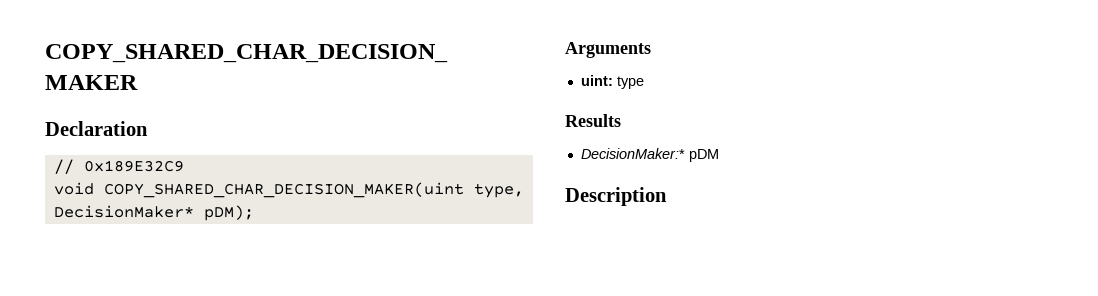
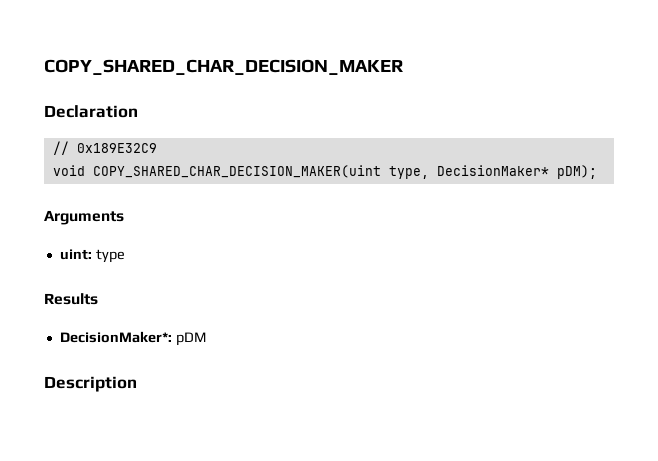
[580,148,685,159] DecisionMaker:* -> [59,331,172,343] DecisionMaker*:

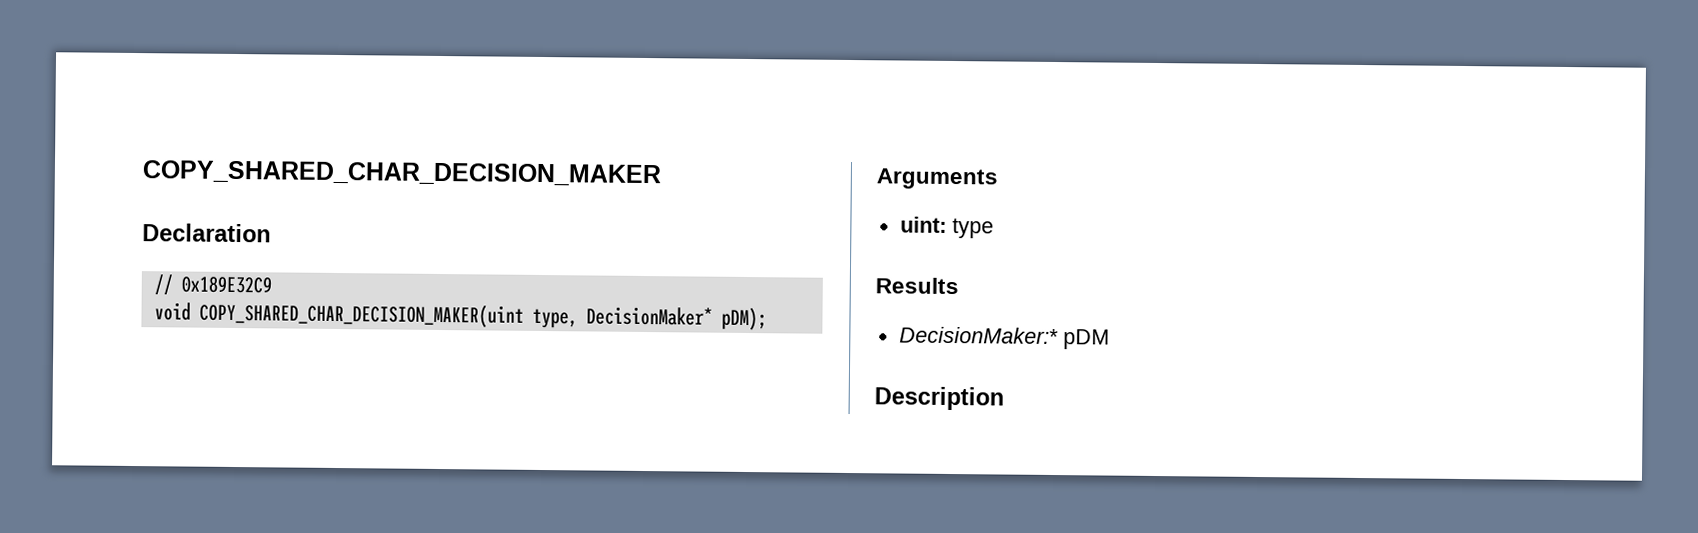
[59,331,172,343] DecisionMaker*: -> [898,326,1059,345] DecisionMaker:*

